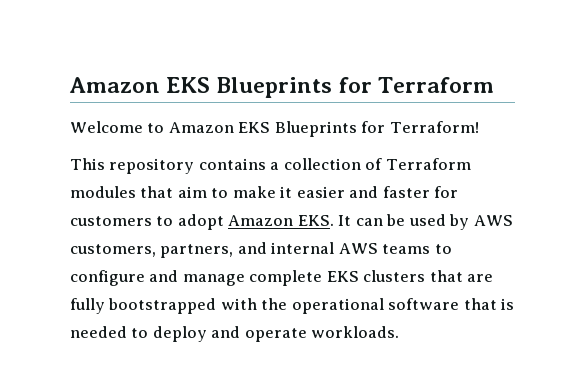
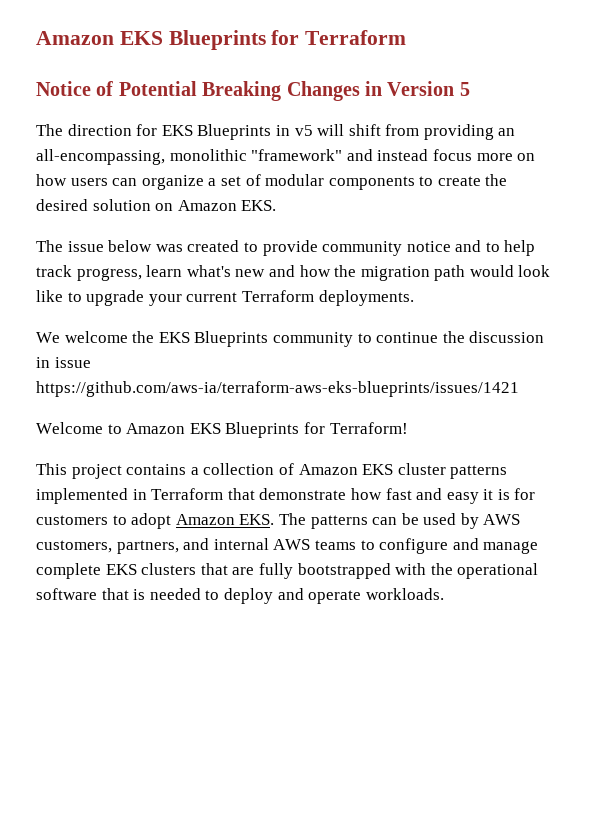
(494, 85) none -> [36,81,470,101] [36,124,516,140] [36,149,536,165] [36,174,508,190] [36,199,277,211] [36,240,536,256] [36,265,551,281] [36,290,414,306] [36,331,545,347] [36,357,91,368] [36,381,519,397] // Notice of Potential Breaking Changes in Version 5 // The direction for EKS Blueprints in v5 will shift from providing an all-encompassing, monolithic "framework" and instead focus more on how users can organize a set of modular components to create the desired solution on Amazon EKS. // The issue below was created to provide community notice and to help track progress, learn what's new and how the migration path would look like to upgrade your current Terraform deployments. // We welcome the EKS Blueprints community to continue the discussion in issue https://github.com/aws-ia/terraform-aws-eks-blueprints/issues/1421
[109,158,195,174] repository -> [71,464,122,479] project
[385,158,471,170] [70,186,430,198] Terraform modules that aim to make it easier and faster -> [298,463,508,479] [36,488,510,504] Amazon EKS cluster patterns implemented in Terraform that demonstrate how fast and easy it is
[338,215,352,226] It -> [278,513,368,529] The patterns

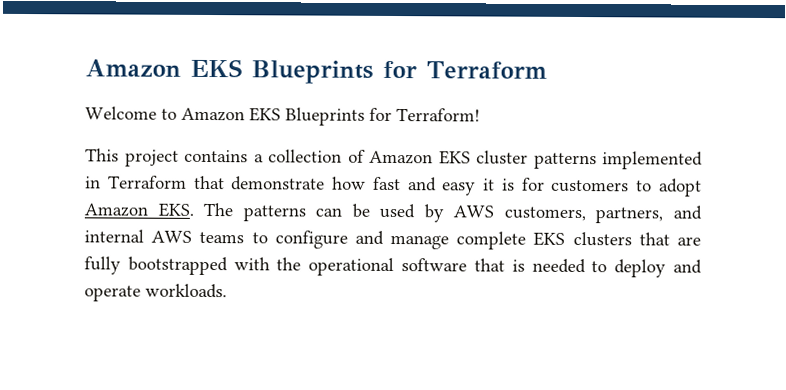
[36,81,470,101] [36,124,516,140] [36,149,536,165] [36,174,508,190] [36,199,277,211] [36,240,536,256] [36,265,551,281] [36,290,414,306] [36,331,545,347] [36,357,91,368] [36,381,519,397] // Notice of Potential Breaking Changes in Version 5 // The direction for EKS Blueprints in v5 will shift from providing an all-encompassing, monolithic "framework" and instead focus more on how users can organize a set of modular components to create the desired solution on Amazon EKS. // The issue below was created to provide community notice and to help track progress, learn what's new and how the migration path would look like to upgrade your current Terraform deployments. // We welcome the EKS Blueprints community to continue the discussion in issue https://github.com/aws-ia/terraform-aws-eks-blueprints/issues/1421 -> (547, 70) none

